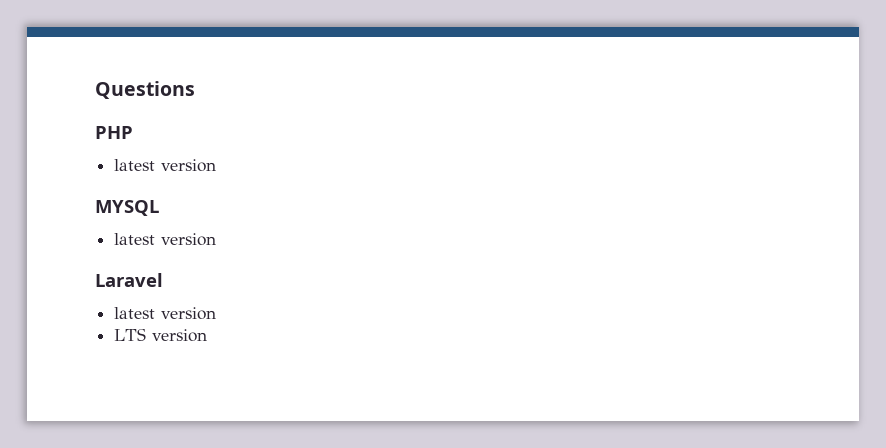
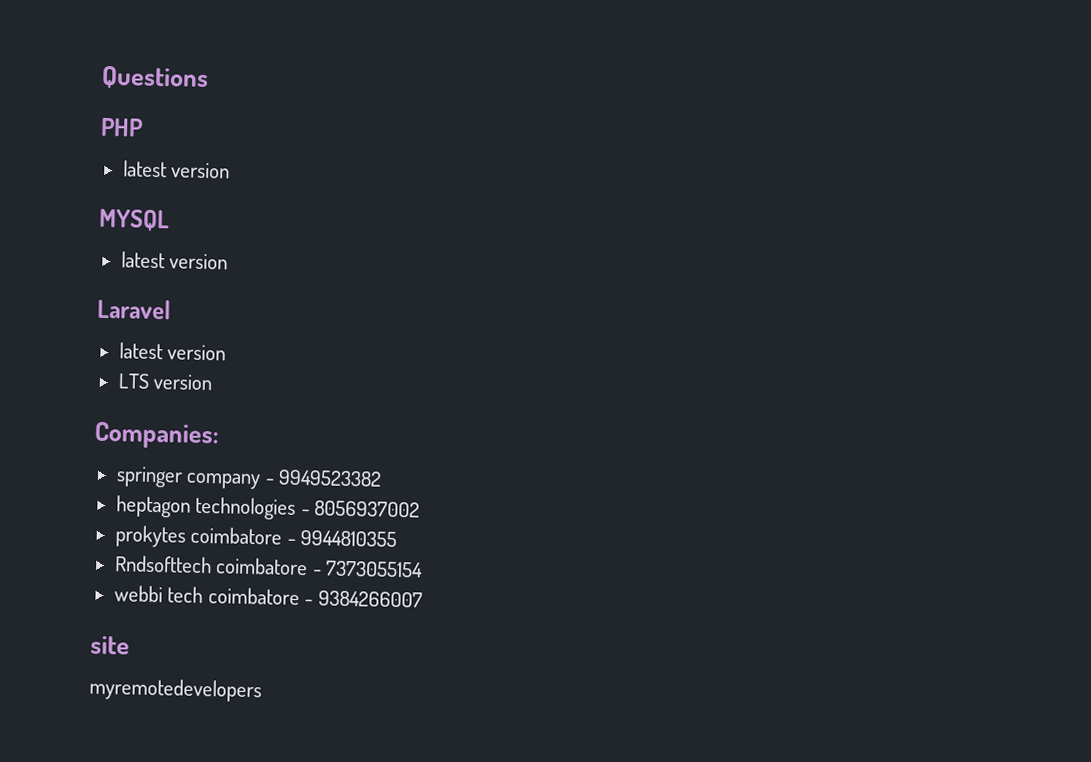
(208, 335) none -> [94,421,220,450] [115,466,383,490] [115,495,421,520] [114,525,398,548] [114,555,424,578] [113,585,423,608] [90,635,130,655] [89,677,262,703] // Companies: // springer company - 9949523382 // heptagon technologies - 8056937002 // prokytes coimbatore - 9944810355 // Rndsofttech coimbatore - 7373055154 // webbi tech coimbatore - 9384266007 // site // myremotedevelopers

